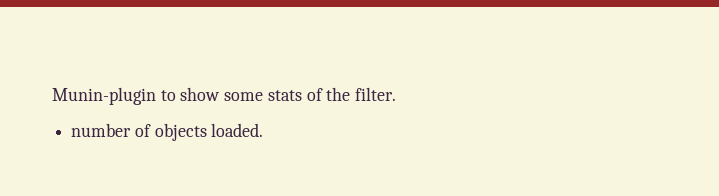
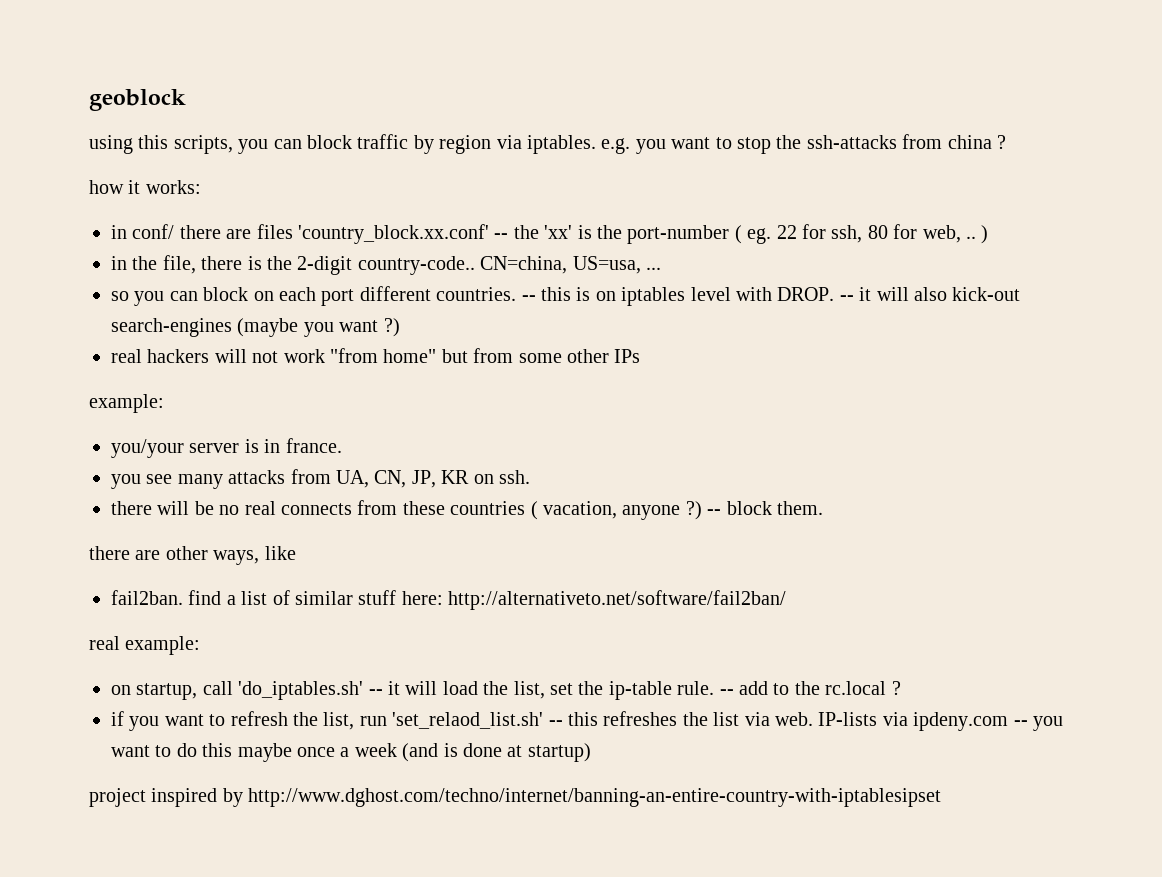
[52,87,397,105] [71,123,264,141] Munin-plugin to show some stats of the filter. // number of objects loaded. -> [89,89,186,111] [89,134,1006,154] [89,180,201,194] [111,224,989,244] [111,255,661,275] [111,286,1021,306] [111,318,400,337] [111,348,641,363] [89,394,164,413] [111,438,342,458] [111,469,530,489] [111,500,823,520] [89,546,296,565] [111,590,787,610] [89,636,201,655] [111,681,901,700] [111,711,1063,731] [111,743,591,762] [89,788,942,807] geoblock // using this scripts, you can block traffic by region via iptables. e.g. you want to stop the ssh-attacks from china ? // how it works: // in conf/ there are files 'country_block.xx.conf' -- the 'xx' is the port-number ( eg. 22 for ssh, 80 for web, .. ) // in the file, there is the 2-digit country-code.. CN=china, US=usa, ... // so you can block on each port different countries. -- this is on iptables level with DROP. -- it will also kick-out search-engines (maybe you want ?) // real hackers will not work "from home" but from some other IPs // example: // you/your server is in france. // you see many attacks from UA, CN, JP, KR on ssh. // there will be no real connects from these countries ( vacation, anyone ?) -- block them. // there are other ways, like // fail2ban. find a list of similar stuff here: http://alternativeto.net/software/fail2ban/ // real example: // on startup, call 'do_iptables.sh' -- it will load the list, set the ip-table rule. -- add to the rc.local ? // if you want to refresh the list, run 'set_relaod_list.sh' -- this refreshes the list via web. IP-lists via ipdeny.com -- you want to do this maybe once a week (and is done at startup) // project inspired by http://www.dghost.com/techno/internet/banning-an-entire-country-with-iptablesipset

